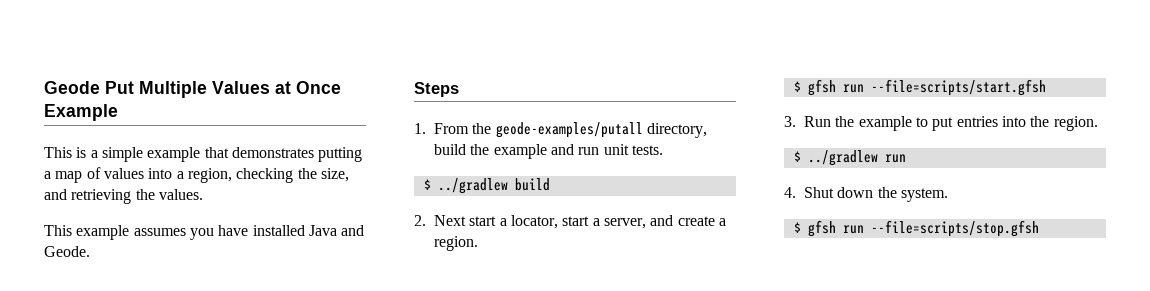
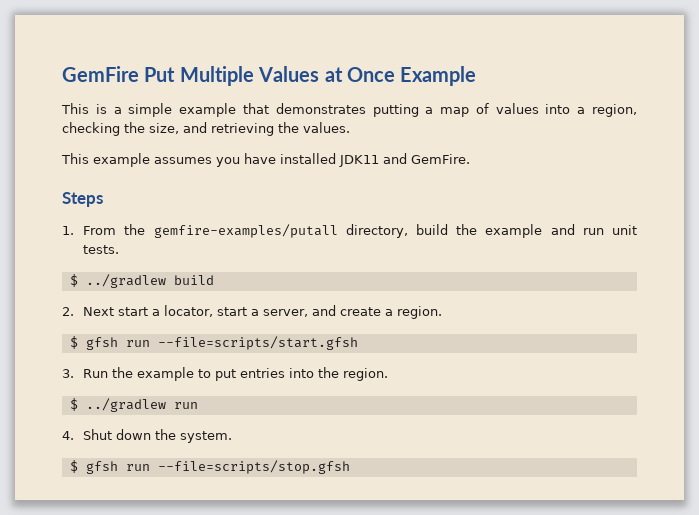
[44,81,100,94] Geode -> [62,66,139,82] GemFire
[308,225,365,236] [44,246,90,257] Java and Geode. -> [339,153,470,167] JDK11 and GemFire.
[495,122,643,138] geode-examples/putall -> [153,224,338,238] gemfire-examples/putall

